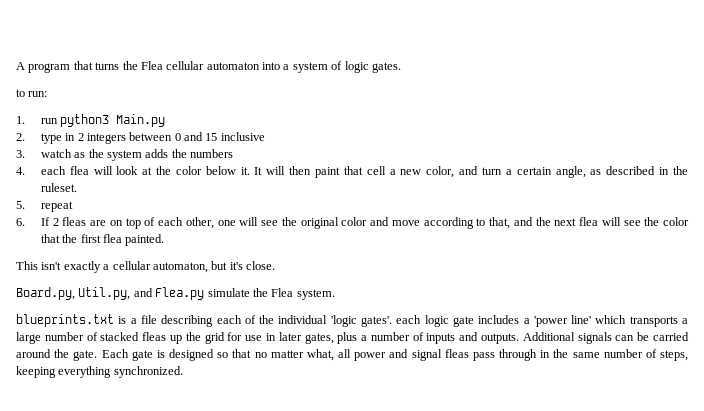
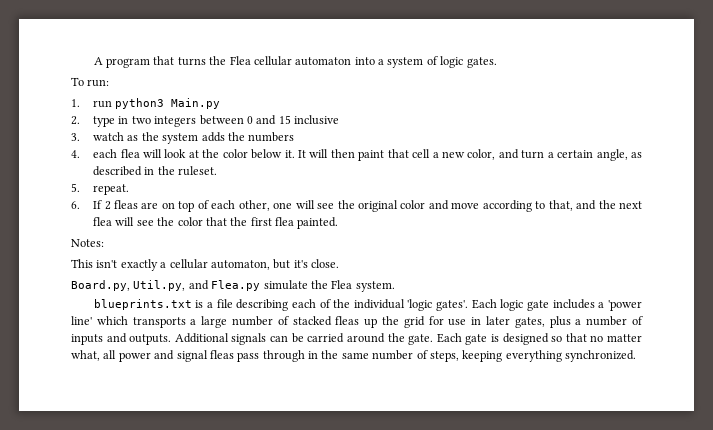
[16,89,25,97] to -> [71,77,84,86] To
[77,133,84,141] 2 -> [131,116,151,124] two
[40,201,73,212] repeat -> [93,184,130,195] repeat.
(165, 240) none -> [71,239,104,247] // Notes:
[396,315,422,324] each -> [471,299,497,309] Each

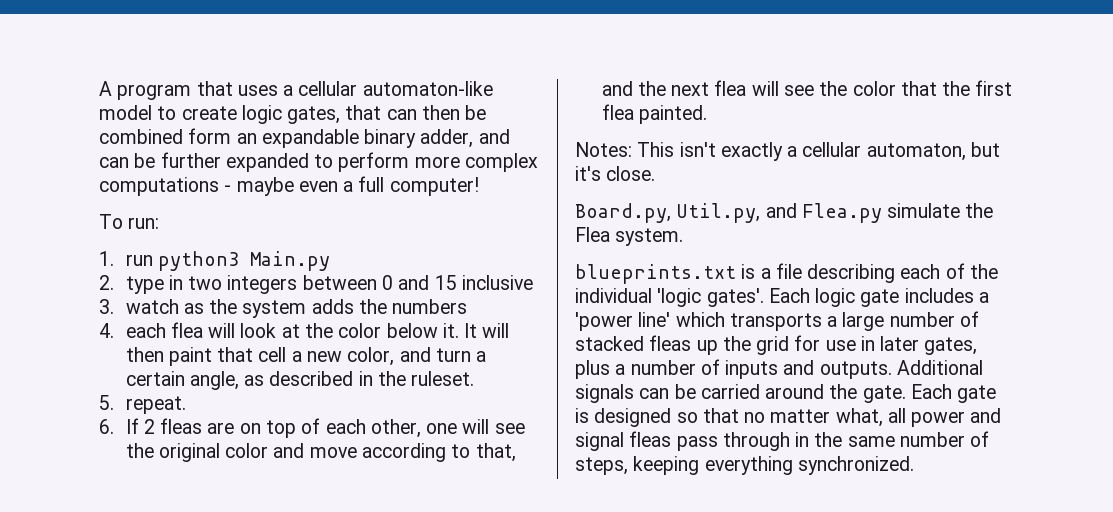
[177,56,497,68] turns the Flea cellular automaton into a system of logic gates. -> [237,81,493,96] [99,105,487,124] [99,128,510,148] [99,152,538,172] [99,176,479,196] uses a cellular automaton-like model to create logic gates, that can then be combined form an expandable binary adder, and can be further expanded to perform more complex computations - maybe even a full computer!
(104, 243) // -> (632, 149) none

